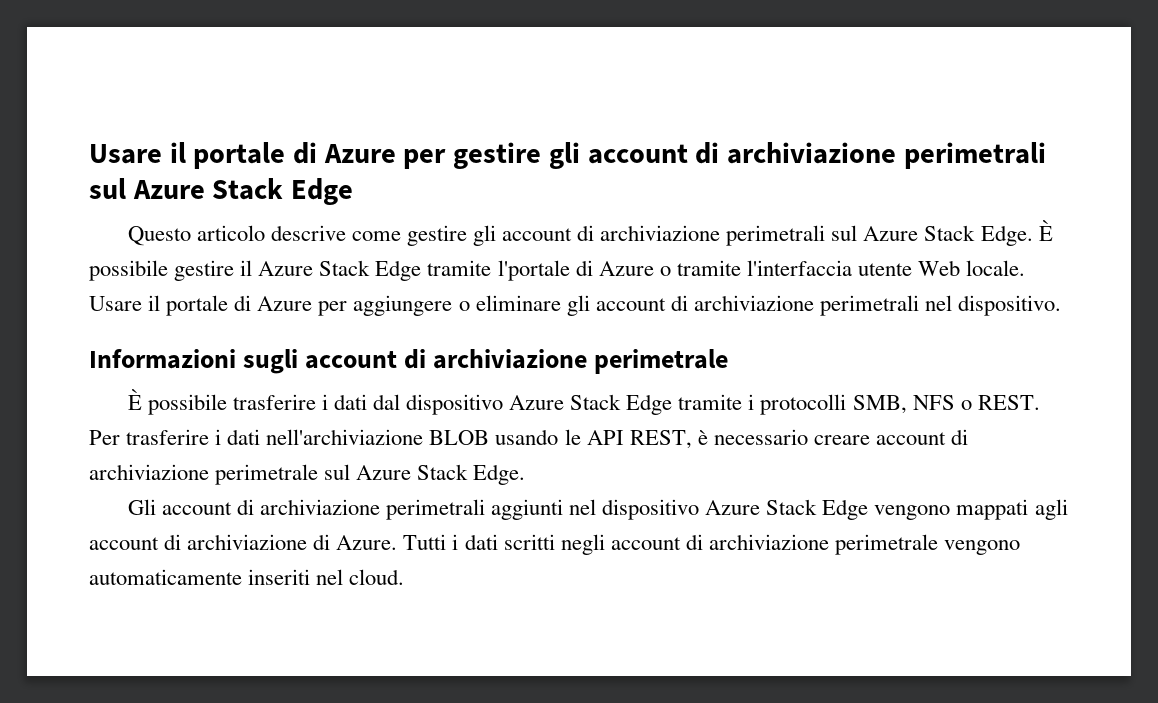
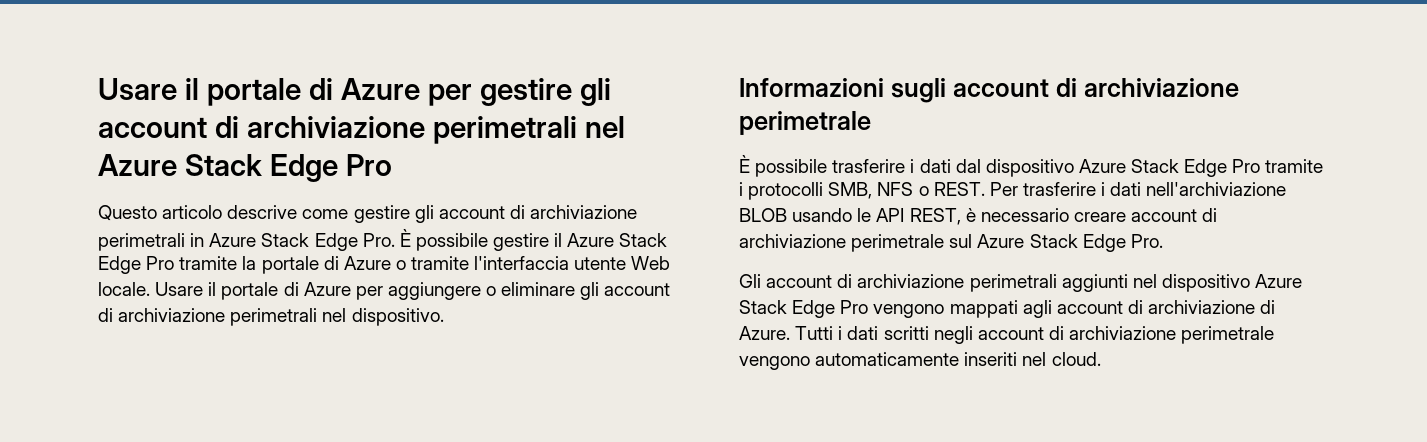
[89,178,354,205] sul Azure Stack Edge -> [584,116,625,138] [98,154,392,182] nel Azure Stack Edge Pro
[831,225,1033,246] sul Azure Stack Edge. -> [190,233,395,251] in Azure Stack Edge Pro.
[427,260,570,281] tramite l'portale -> [146,256,319,274] Pro tramite la portale
(673, 404) none -> [1232,159,1261,173] Pro
[473,464,526,485] Edge. -> [1082,234,1163,252] Edge Pro.
(869, 509) none -> [840,300,869,314] Pro

